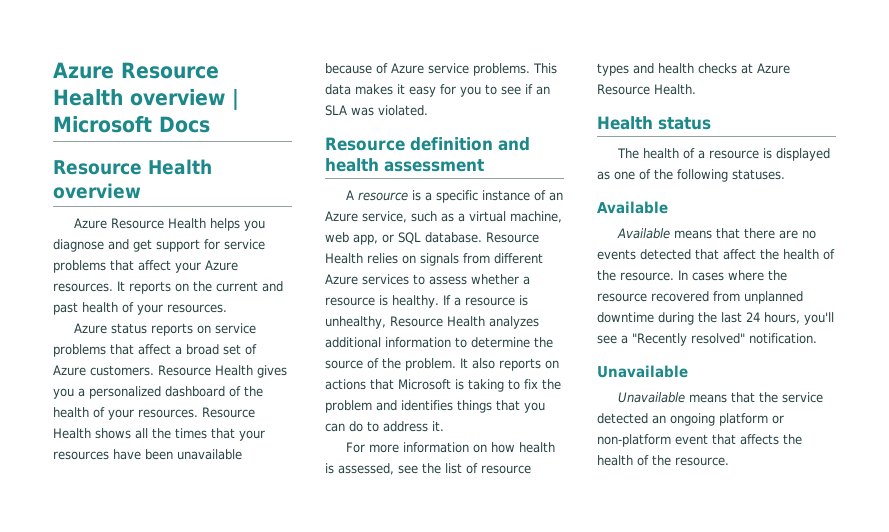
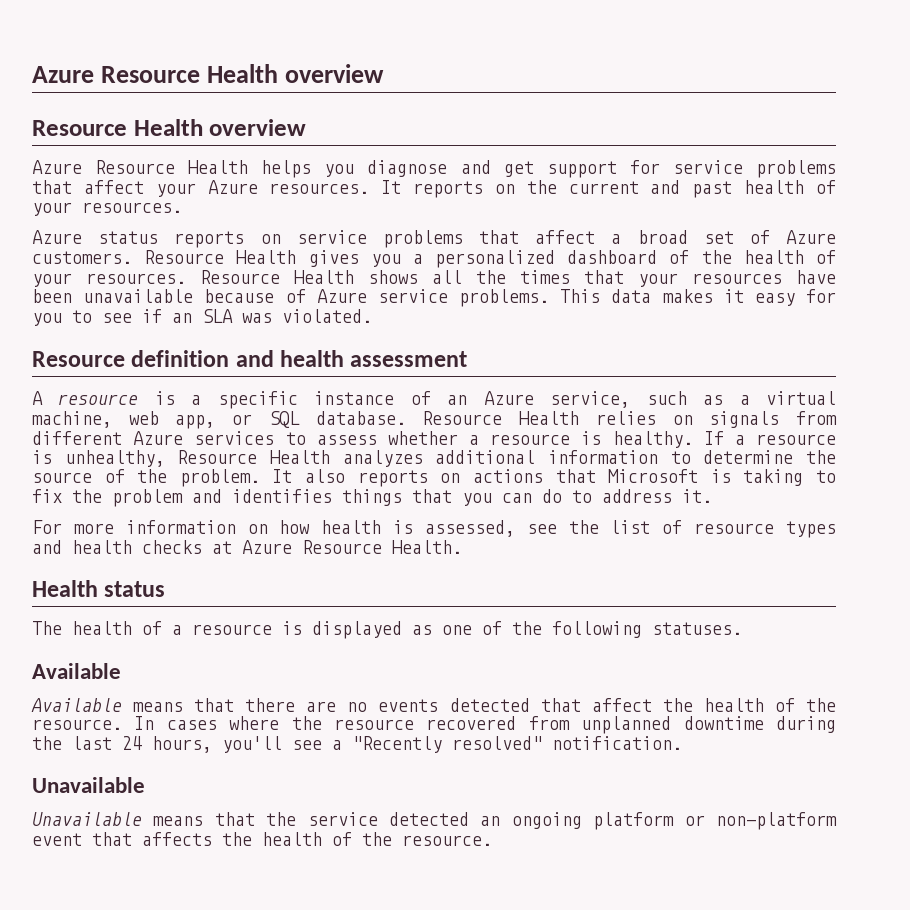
[232,88,239,110] [53,116,210,133] | Microsoft Docs -> (385, 73) none

